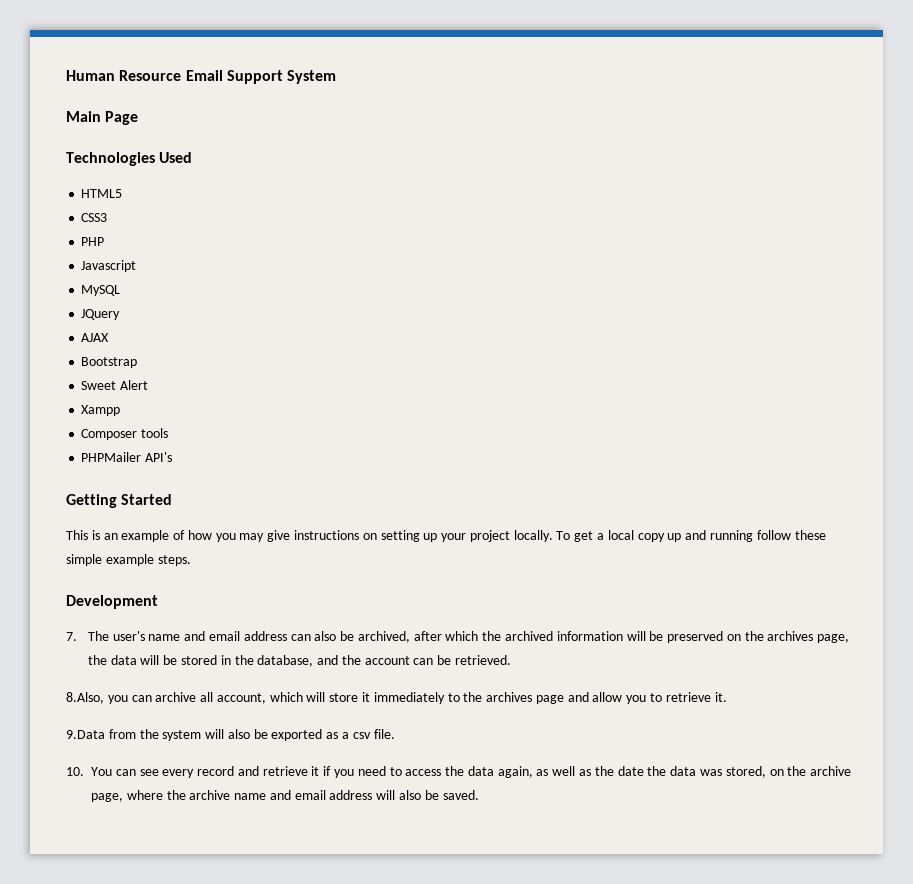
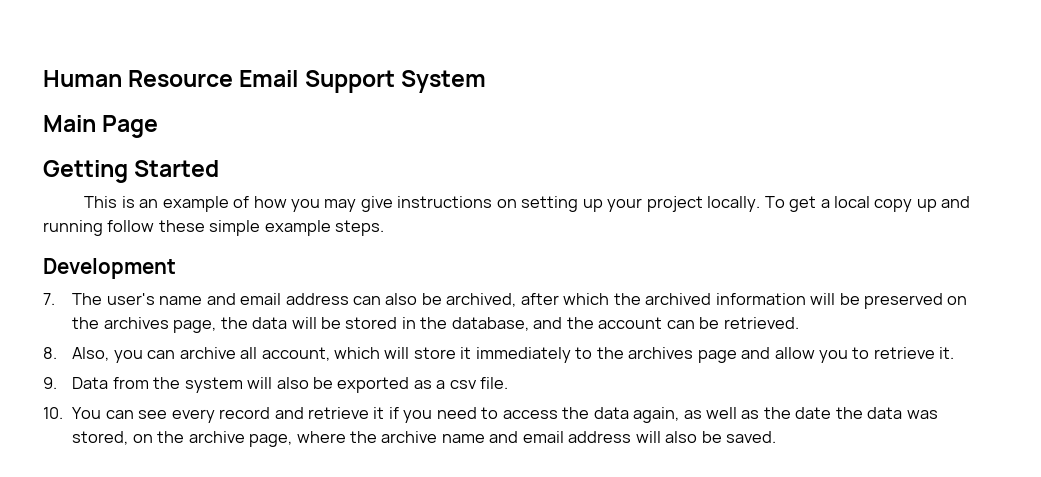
[66,152,193,166] [81,189,123,198] [81,213,108,222] [81,237,105,246] [81,260,137,272] [81,285,121,296] [81,309,121,320] [81,333,110,342] [81,357,138,368] [81,380,149,390] [81,405,121,416] [81,428,169,440] [81,452,173,462] // Technologies Used // HTML5 // CSS3 // PHP // Javascript // MySQL // JQuery // AJAX // Bootstrap // Sweet Alert // Xampp // Composer tools // PHPMailer API's -> (159, 126) none
[66,692,104,704] 8.Also, -> [43,347,110,361] 8. Also,
[66,730,105,739] 9.Data -> [43,377,109,389] 9. Data

